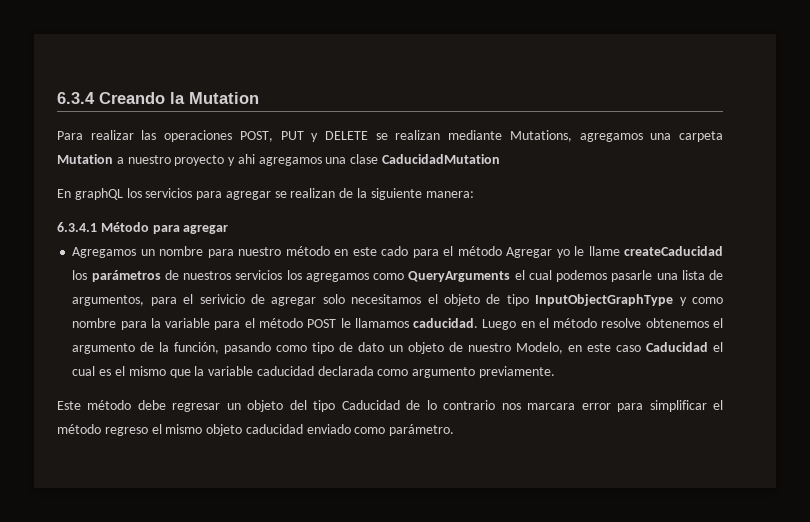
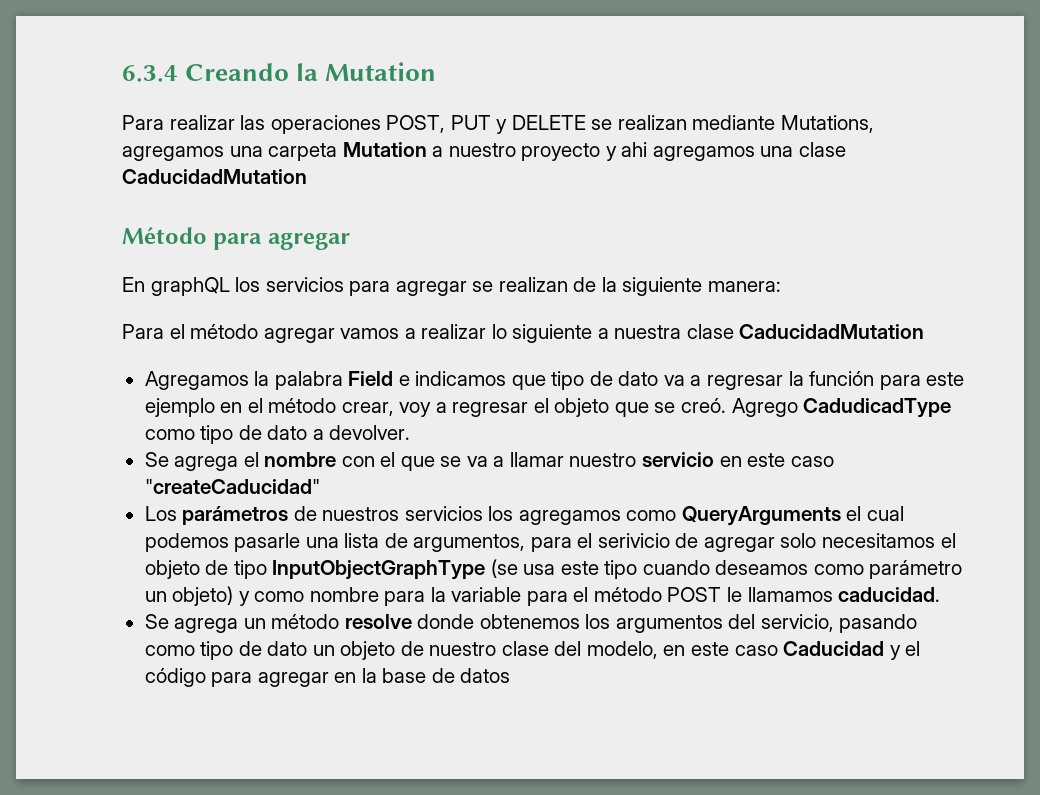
(501, 159) none -> [122,227,350,250] // Método para agregar
[57,222,229,234] [72,246,724,258] [72,270,88,280] 6.3.4.1 Método para agregar // Agregamos un nombre para nuestro método en este cado para el método Agregar yo le llame createCaducidad los -> [122,324,925,343] [144,371,965,390] [144,398,952,418] [144,425,411,444] [144,452,834,471] [144,479,320,494] [144,506,177,521] Para el método agregar vamos a realizar lo siguiente a nuestra clase CaducidadMutation // Agregamos la palabra Field e indicamos que tipo de dato va a regresar la función para este ejemplo en el método crear, voy a regresar el objeto que se creó. Agrego CadudicadType como tipo de dato a devolver. // Se agrega el nombre con el que se va a llamar nuestro servicio en este caso "createCaducidad" // Los
(674, 300) none -> [490,559,963,579] [144,586,234,606] (se usa este tipo cuando deseamos como parámetro un objeto)
[482,318,723,330] [72,342,220,354] Luego en el método resolve obtenemos el argumento de la función, -> [144,614,834,633] // Se agrega un método resolve donde obtenemos los argumentos del servicio,
[516,342,564,354] Modelo, -> [501,641,658,659] clase del modelo,
[712,342,723,352] [72,366,555,378] [57,400,724,412] [57,424,455,436] el cual es el mismo que la variable caducidad declarada como argumento previamente. // Este método debe regresar un objeto del tipo Caducidad de lo contrario nos marcara error para simplificar el método regreso el mismo objeto caducidad enviado como parámetro. -> [889,641,921,660] [144,668,511,687] y el código para agregar en la base de datos

